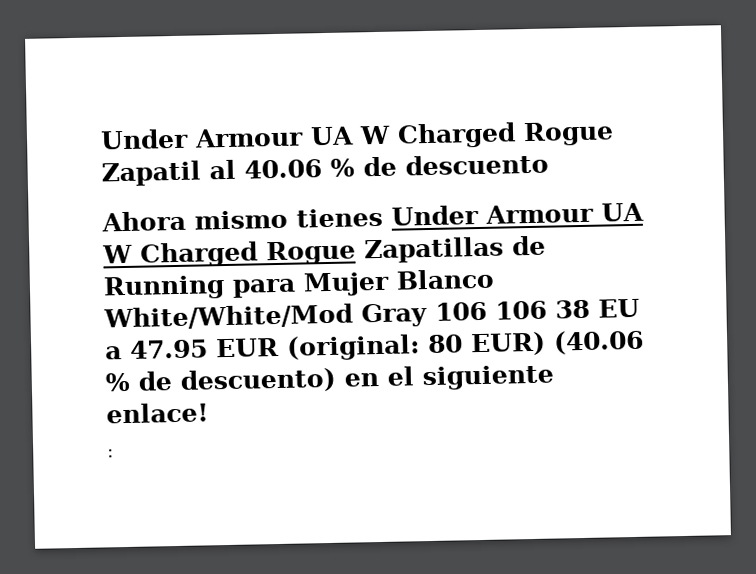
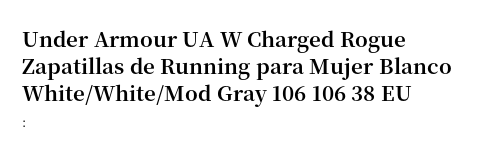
[100,121,614,150] [101,153,549,187] [101,202,644,232] [102,240,356,268] Under Armour UA W Charged Rogue Zapatil al 40.06 % de descuento // Ahora mismo tienes Under Armour UA W Charged Rogue -> [22,30,406,53] Under Armour UA W Charged Rogue
[105,329,644,361] [105,364,555,394] [106,402,209,424] a 47.95 EUR (original: 80 EUR) (40.06 % de descuento) en el siguiente enlace! -> (412, 93) none

